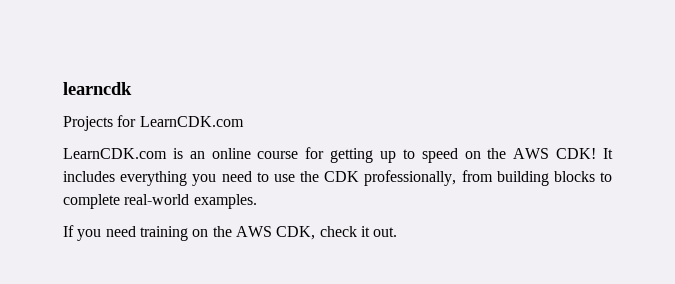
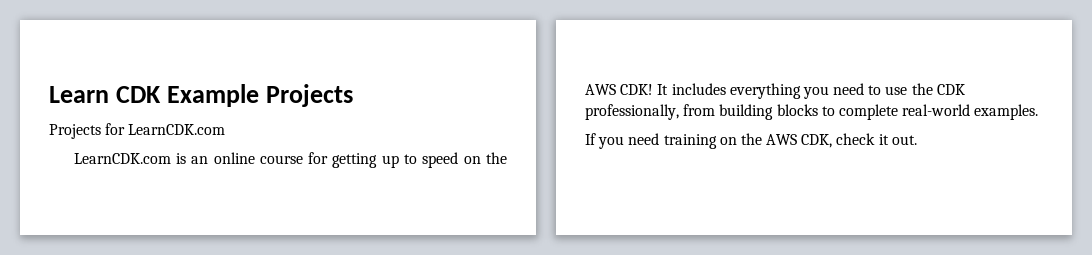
[63,82,132,95] learncdk -> [49,84,353,107] Learn CDK Example Projects

